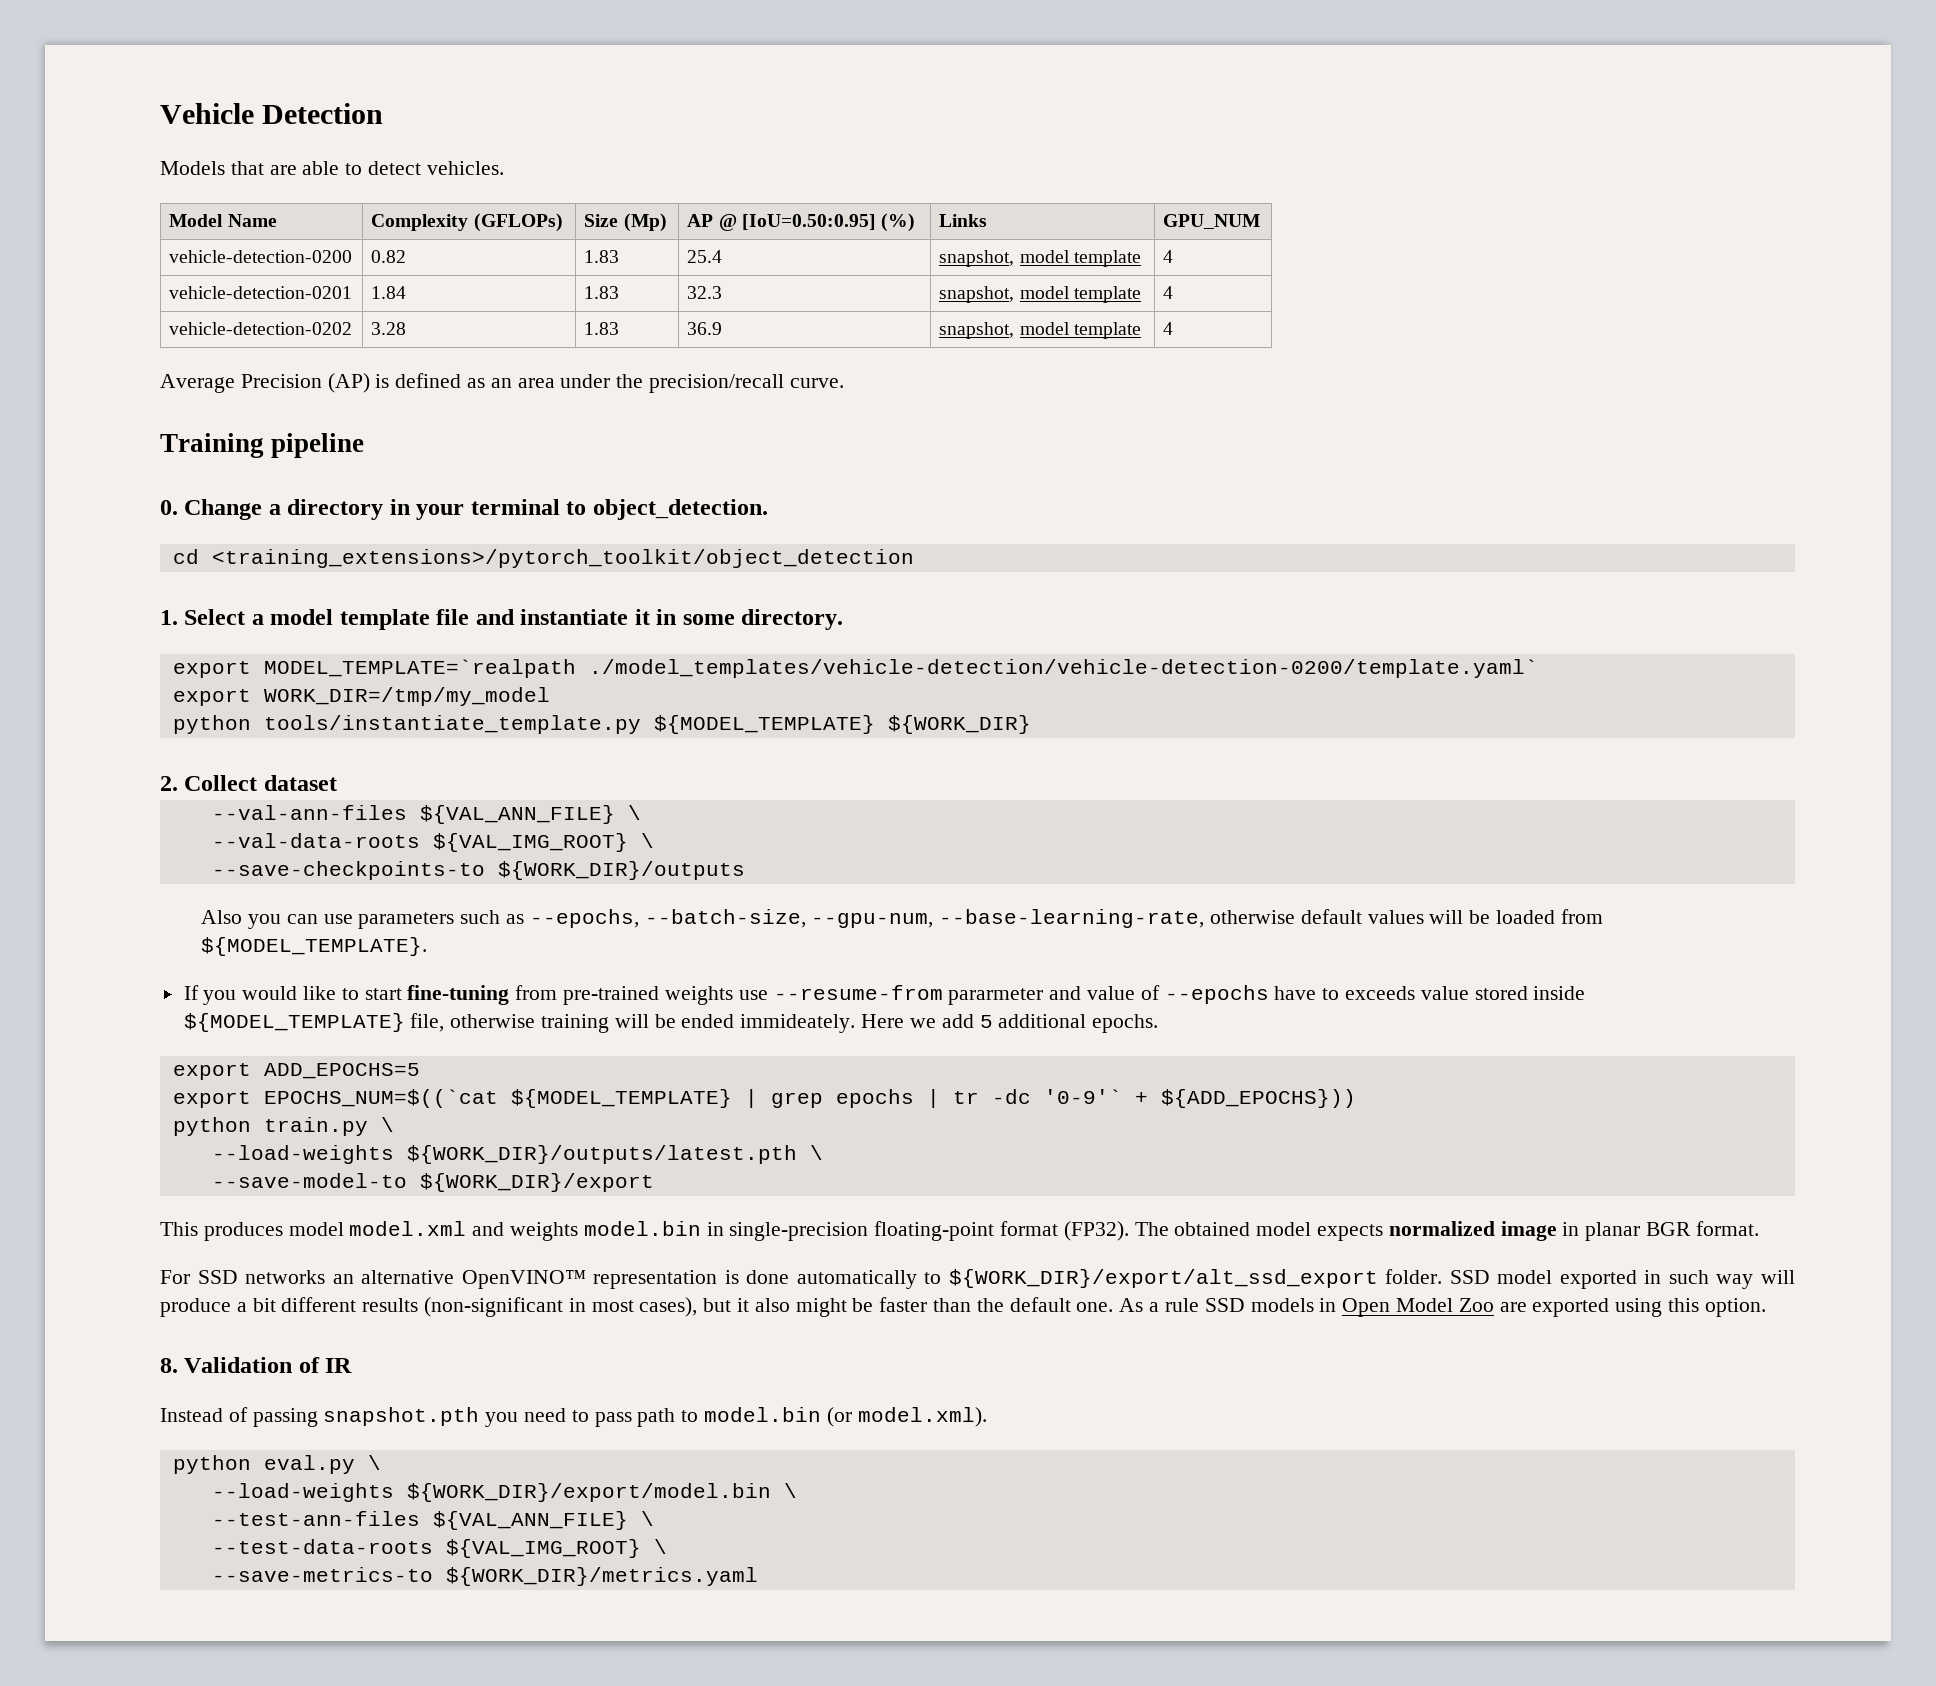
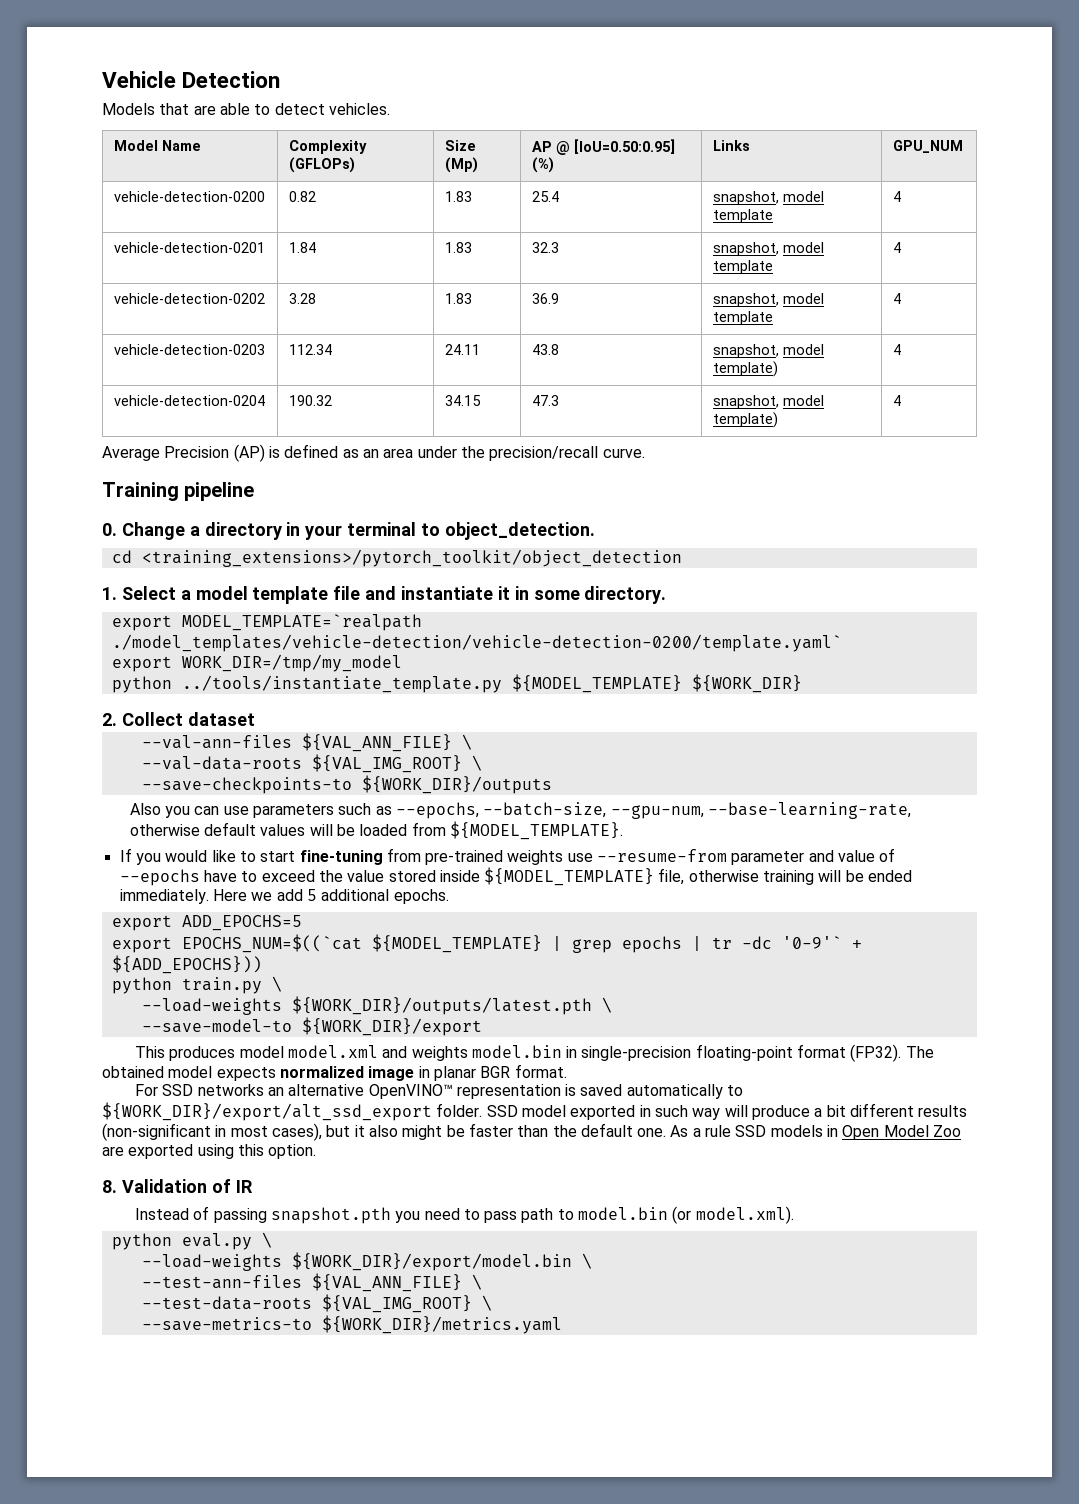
(1174, 328) none -> [113,344,265,355] [288,344,332,355] [444,344,480,355] [531,344,559,355] [712,344,824,358] [712,361,778,377] [892,344,901,355] [113,395,265,406] [288,395,332,406] [444,395,481,406] [531,395,559,406] [712,395,824,409] [712,412,778,428] [892,395,901,406] // vehicle-detection-0203 | 112.34 | 24.11 | 43.8 | snapshot, model template) | 4 // vehicle-detection-0204 | 190.32 | 34.15 | 47.3 | snapshot, model template) | 4
[263,715,641,734] tools/instantiate_template.py -> [181,675,502,693] ../tools/instantiate_template.py
[948,988,1044,1005] pararmeter -> [731,851,805,865] parameter
[1344,986,1415,1000] exceeds -> [261,870,343,882] exceed the
[740,1014,856,1033] immideately. -> [119,889,209,904] immediately.
[746,1270,790,1284] done -> [580,1084,623,1096] saved

